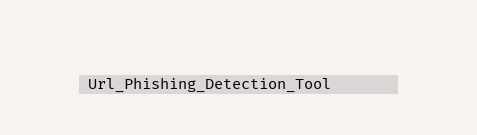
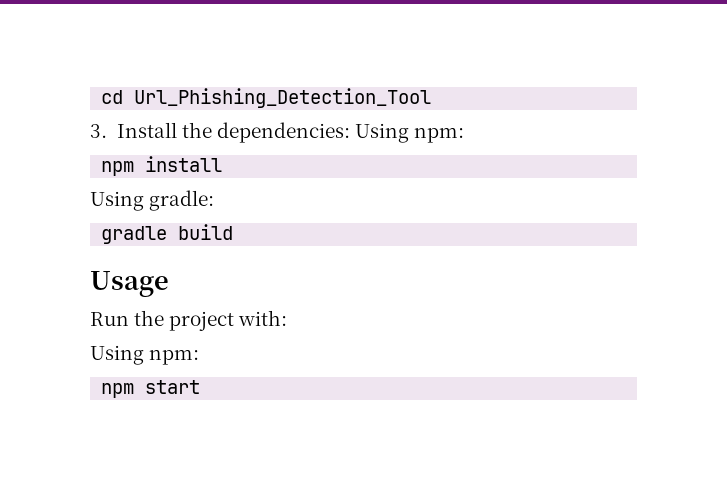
(88, 85) none -> [101,90,124,104] cd
(332, 85) none -> [90,122,465,143] [101,156,223,176] [90,190,215,211] [101,224,234,244] [90,271,169,297] [90,310,288,331] [90,345,200,365] [101,380,201,398] // 3. Install the dependencies: Using npm: // npm install // Using gradle: // gradle build // Usage // Run the project with: // Using npm: // npm start

